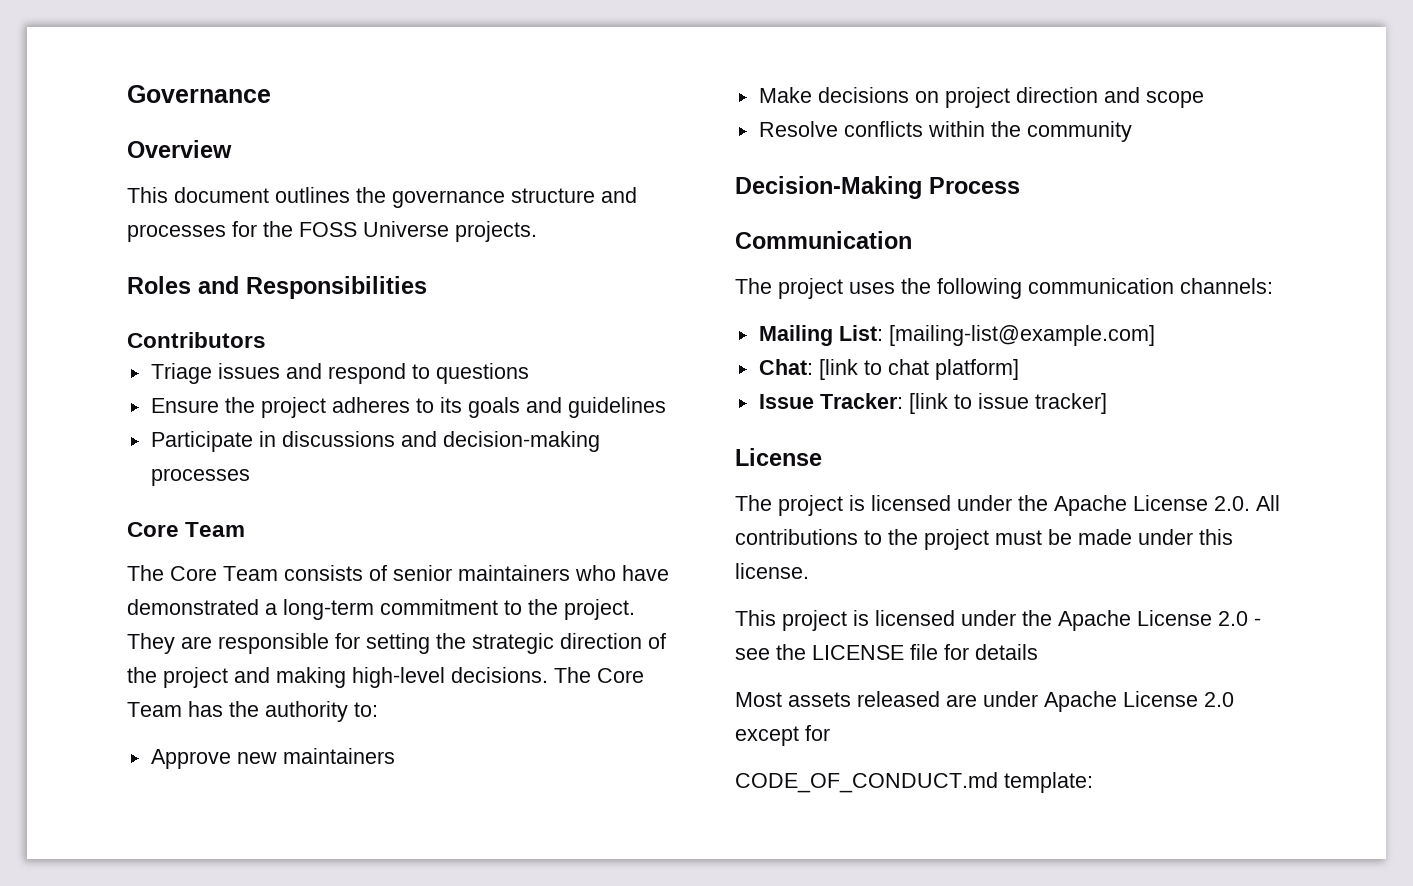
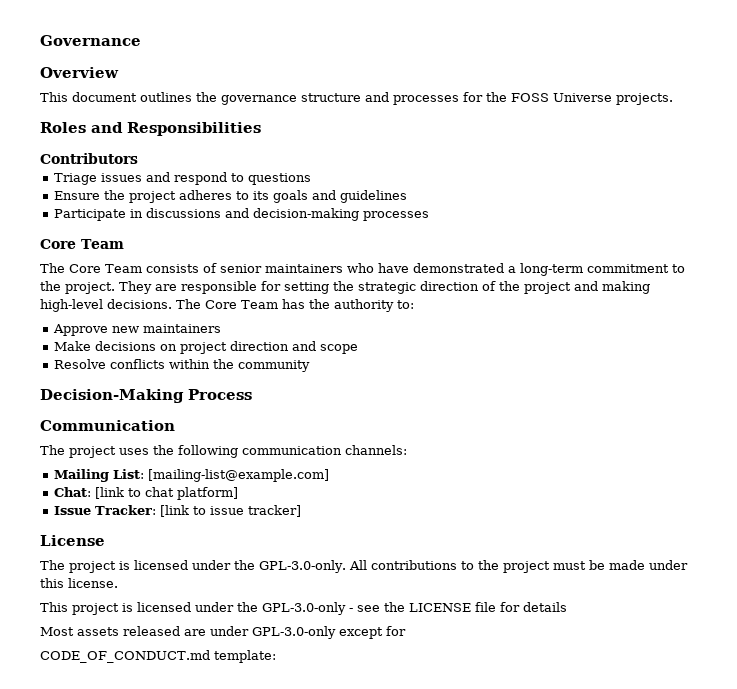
[1054,495,1250,516] Apache License 2.0. -> [259,560,346,573] GPL-3.0-only.
[1058,610,1248,631] Apache License 2.0 -> [262,602,346,615] GPL-3.0-only
[1044,691,1234,712] Apache License 2.0 -> [252,626,336,639] GPL-3.0-only

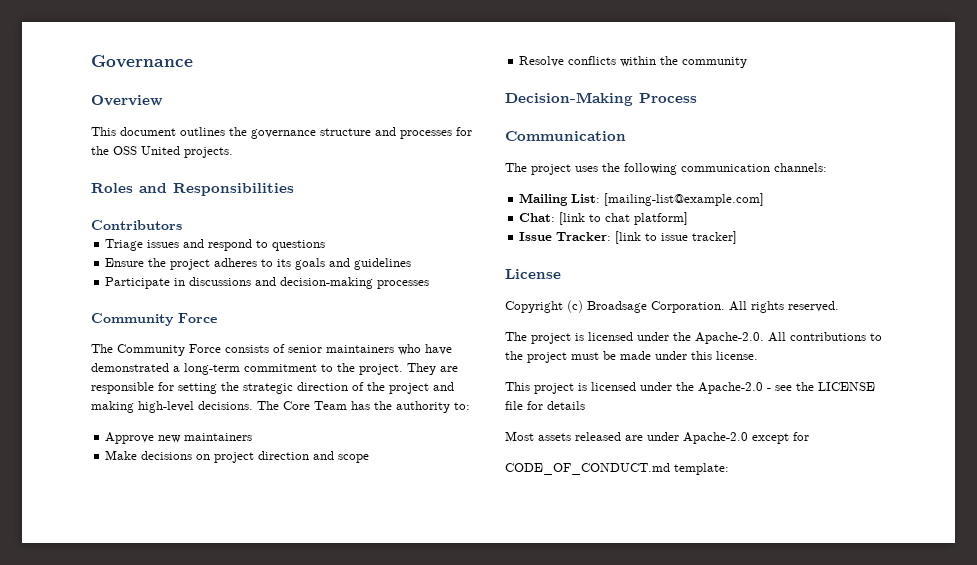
[511,93,612,102] FOSS Universe -> [113,146,180,155] OSS United
[40,239,124,249] [40,263,142,273] Core Team // The Core Team -> [91,313,217,326] [91,344,221,356] Community Force // The Community Force
(105, 540) none -> [505,300,839,313] // Copyright (c) Broadsage Corporation. All rights reserved.
[259,560,346,573] GPL-3.0-only. -> [695,332,764,344] Apache-2.0.
[262,602,346,615] GPL-3.0-only -> [698,382,763,394] Apache-2.0
[252,626,336,639] GPL-3.0-only -> [683,432,748,444] Apache-2.0

